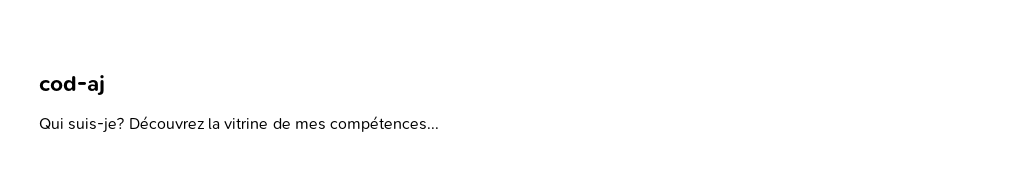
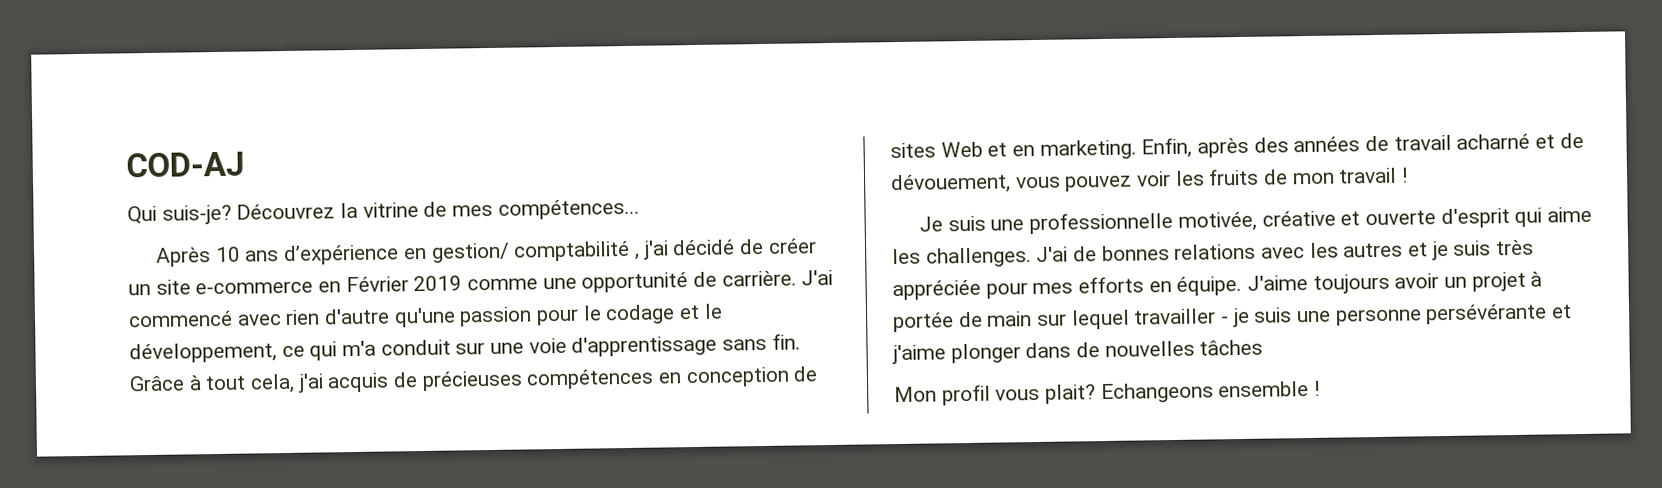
[39,75,105,96] cod-aj -> [126,151,245,178] COD-AJ
(440, 124) none -> [155,238,817,267] [128,269,834,296] [128,303,723,328] [129,333,801,364] [129,366,819,394] [890,132,1584,160] [890,167,1409,195] [919,206,1592,235] [892,239,1535,268] [892,271,1543,301] [893,303,1573,333] [892,339,1264,365] [894,380,1321,406] // Après 10 ans d’expérience en gestion/ comptabilité , j'ai décidé de créer un site e-commerce en Février 2019 comme une opportunité de carrière. J'ai commencé avec rien d'autre qu'une passion pour le codage et le développement, ce qui m'a conduit sur une voie d'apprentissage sans fin. Grâce à tout cela, j'ai acquis de précieuses compétences en conception de sites Web et en marketing. Enfin, après des années de travail acharné et de dévouement, vous pouvez voir les fruits de mon travail ! // Je suis une professionnelle motivée, créative et ouverte d'esprit qui aime les challenges. J'ai de bonnes relations avec les autres et je suis très appréciée pour mes efforts en équipe. J'aime toujours avoir un projet à portée de main sur lequel travailler - je suis une personne persévérante et j'aime plonger dans de nouvelles tâches // Mon profil vous plait? Echangeons ensemble !

